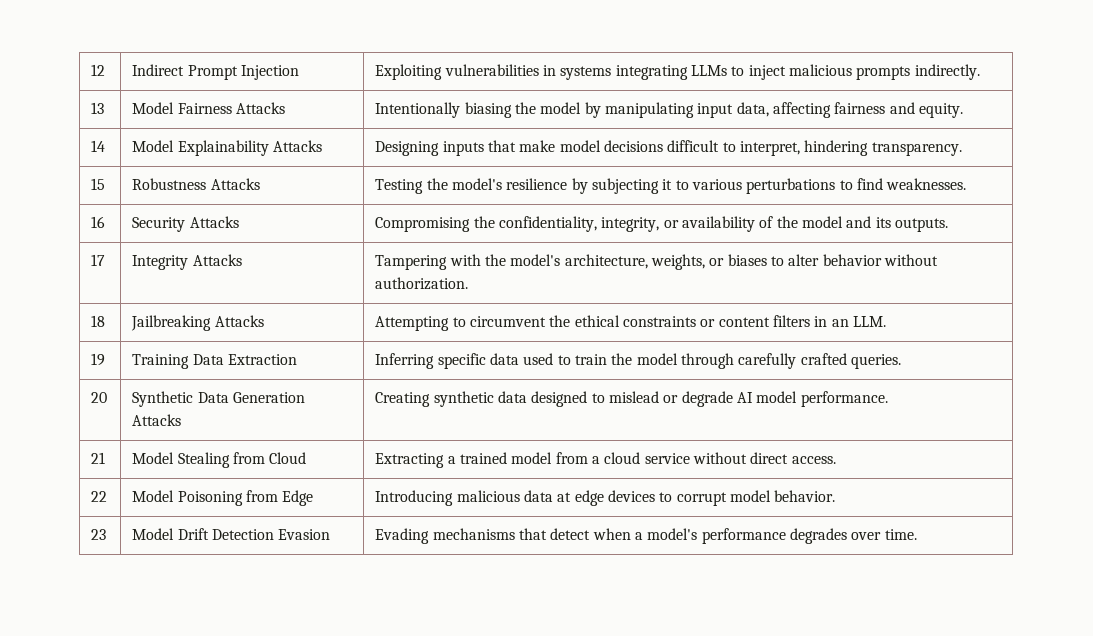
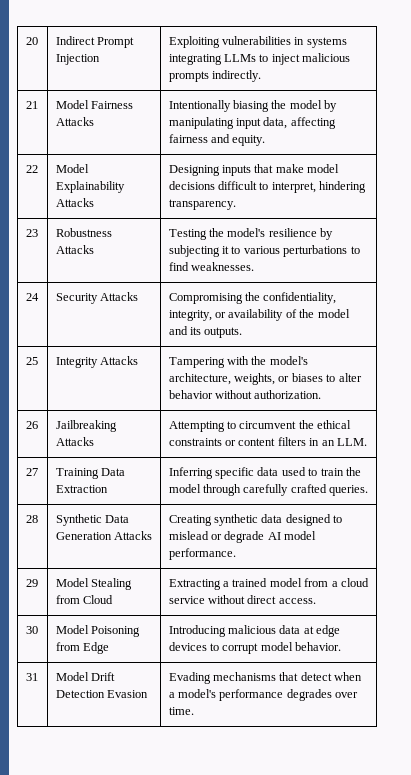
[91,64,106,76] 12 -> [25,37,38,45] 20
[91,102,105,114] 13 -> [25,101,38,109] 21
[91,140,106,152] 14 -> [25,165,38,173] 22
[91,178,106,190] 15 -> [25,229,38,237] 23
[91,216,106,228] 16 -> [25,293,39,301] 24
[91,254,106,266] 17 -> [25,357,38,365] 25
[91,315,106,327] 18 -> [25,421,38,429] 26
[91,353,106,366] 19 -> [25,468,38,476] 27
[91,392,108,403] 20 -> [25,515,38,523] 28
[91,452,106,464] 21 -> [25,579,38,587] 29
[91,491,108,502] 22 -> [25,626,38,634] 30
[91,529,107,540] 23 -> [25,673,38,681] 31

